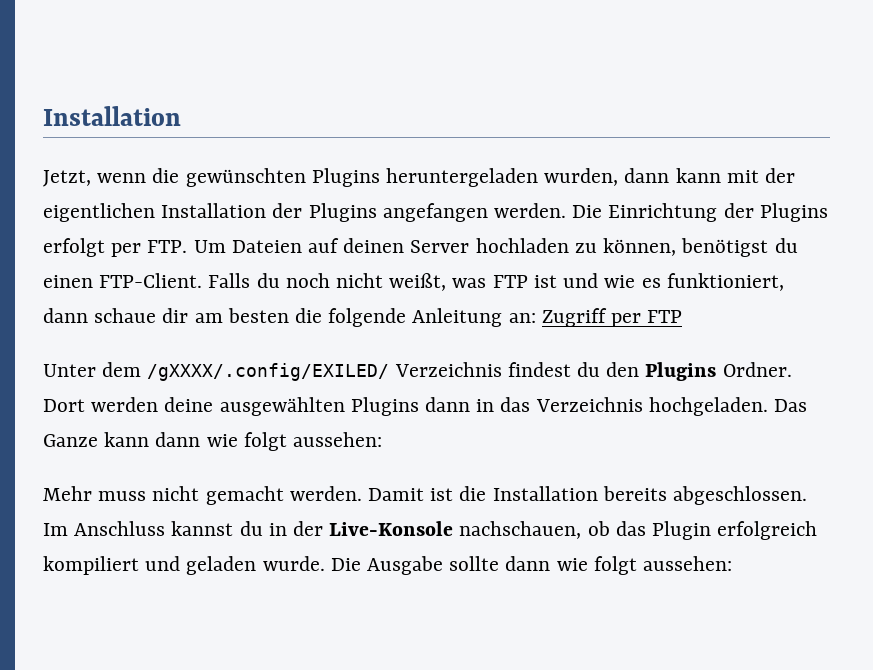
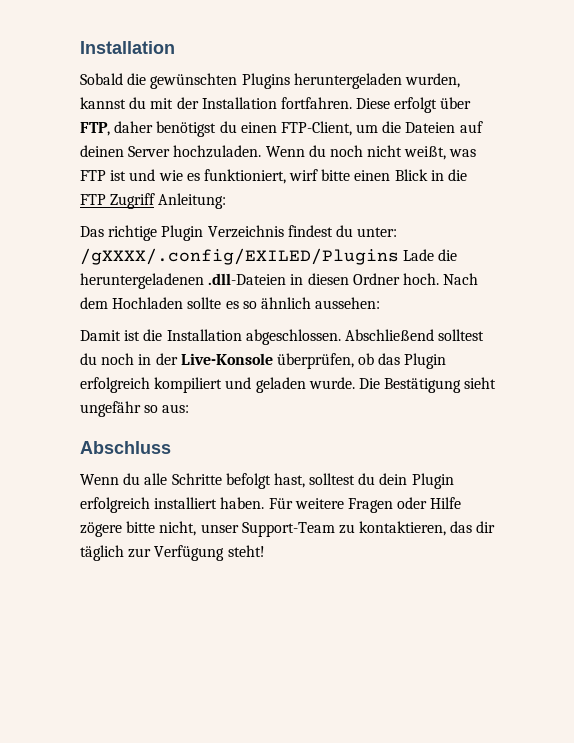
[43,170,147,187] Jetzt, wenn -> [80,73,123,85] Sobald
[624,168,796,183] [43,203,828,222] [43,238,798,257] [43,273,251,288] dann kann mit der eigentlichen Installation der Plugins angefangen werden. Die Einrichtung der Plugins erfolgt per FTP. Um Dateien auf deinen Server hochladen zu können, benötigst du einen FTP-Client. Falls -> [80,97,472,113] [80,121,483,137] [80,145,305,158] kannst du mit der Installation fortfahren. Diese erfolgt über FTP, daher benötigst du einen FTP-Client, um die Dateien auf deinen Server hochzuladen. Wenn
[43,308,683,327] [43,362,792,381] [43,397,808,416] [43,432,383,451] [43,486,808,505] [43,521,263,536] dann schaue dir am besten die folgende Anleitung an: Zugriff per FTP // Unter dem /gXXXX/.config/EXILED/ Verzeichnis findest du den Plugins Ordner. Dort werden deine ausgewählten Plugins dann in das Verzeichnis hochgeladen. Das Ganze kann dann wie folgt aussehen: // Mehr muss nicht gemacht werden. Damit ist die Installation bereits abgeschlossen. Im Anschluss kannst du -> [289,169,468,181] [80,193,227,209] [80,225,398,241] [80,248,458,265] [80,273,479,289] [80,297,381,309] [80,329,485,345] [80,353,135,365] wirf bitte einen Blick in die FTP Zugriff Anleitung: // Das richtige Plugin Verzeichnis findest du unter: /gXXXX/.config/EXILED/Plugins Lade die heruntergeladenen .dll-Dateien in diesen Ordner hoch. Nach dem Hochladen sollte es so ähnlich aussehen: // Damit ist die Installation abgeschlossen. Abschließend solltest du noch
[459,521,582,539] nachschauen, -> [276,353,354,369] überprüfen,
[367,556,733,575] Ausgabe sollte dann wie folgt aussehen: -> [384,377,497,393] [80,401,190,417] [80,441,171,454] [80,473,454,489] [80,497,462,513] [80,521,496,537] [80,545,265,561] Bestätigung sieht ungefähr so aus: // Abschluss // Wenn du alle Schritte befolgt hast, solltest du dein Plugin erfolgreich installiert haben. Für weitere Fragen oder Hilfe zögere bitte nicht, unser Support-Team zu kontaktieren, das dir täglich zur Verfügung steht!

